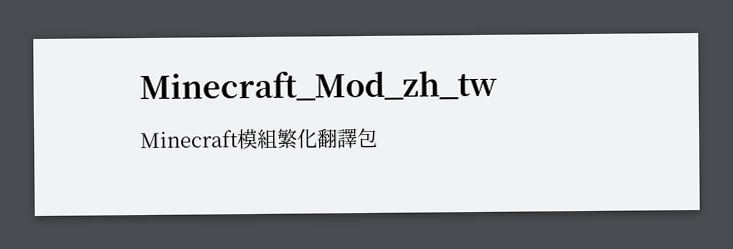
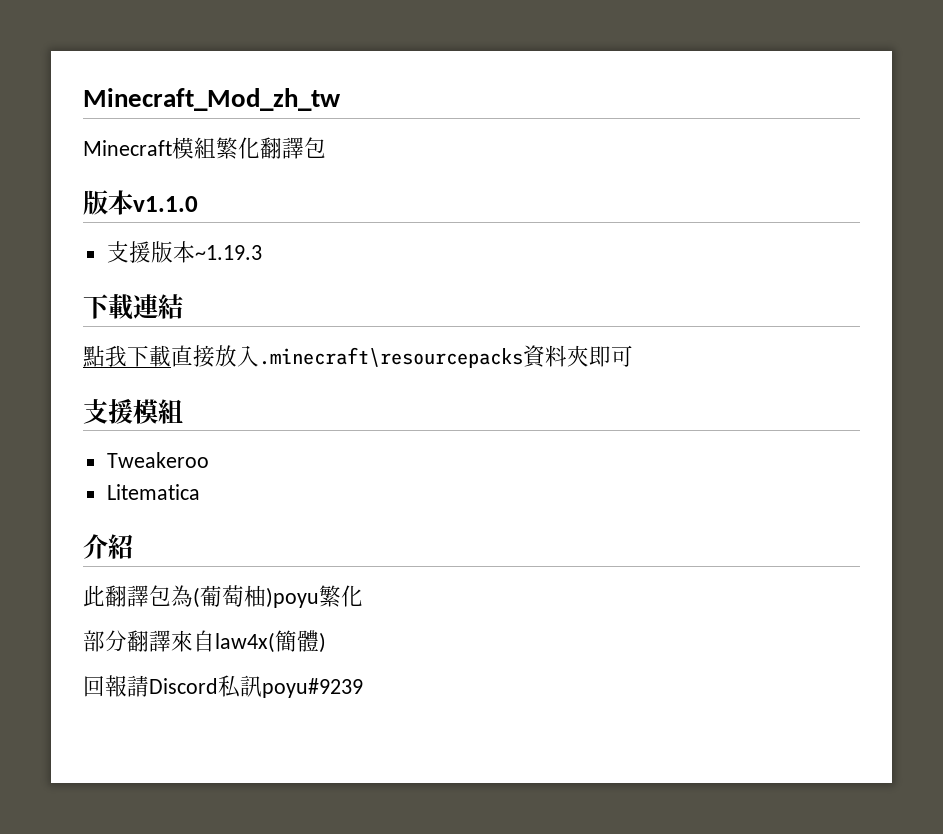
(378, 138) none -> [83,190,198,215] [106,241,262,263] [83,294,183,320] [83,345,633,368] [83,398,183,424] [106,452,209,468] [106,484,200,500] [83,534,133,559] [83,585,363,608] [83,630,326,653] [83,675,363,698] // 版本v1.1.0 // 支援版本~1.19.3 // 下載連結 // 點我下載直接放入.minecraft\resourcepacks資料夾即可 // 支援模組 // Tweakeroo // Litematica // 介紹 // 此翻譯包為(葡萄柚)poyu繁化 // 部分翻譯來自law4x(簡體) // 回報請Discord私訊poyu#9239

